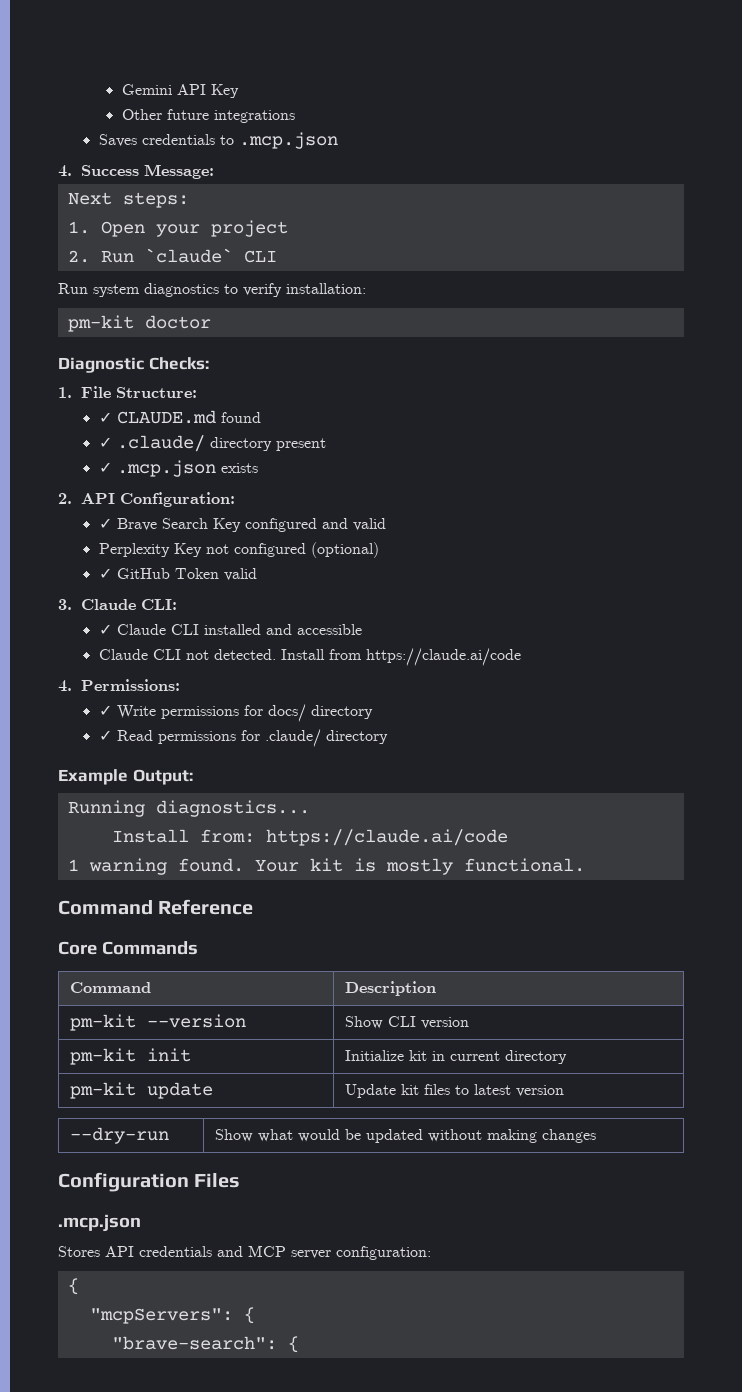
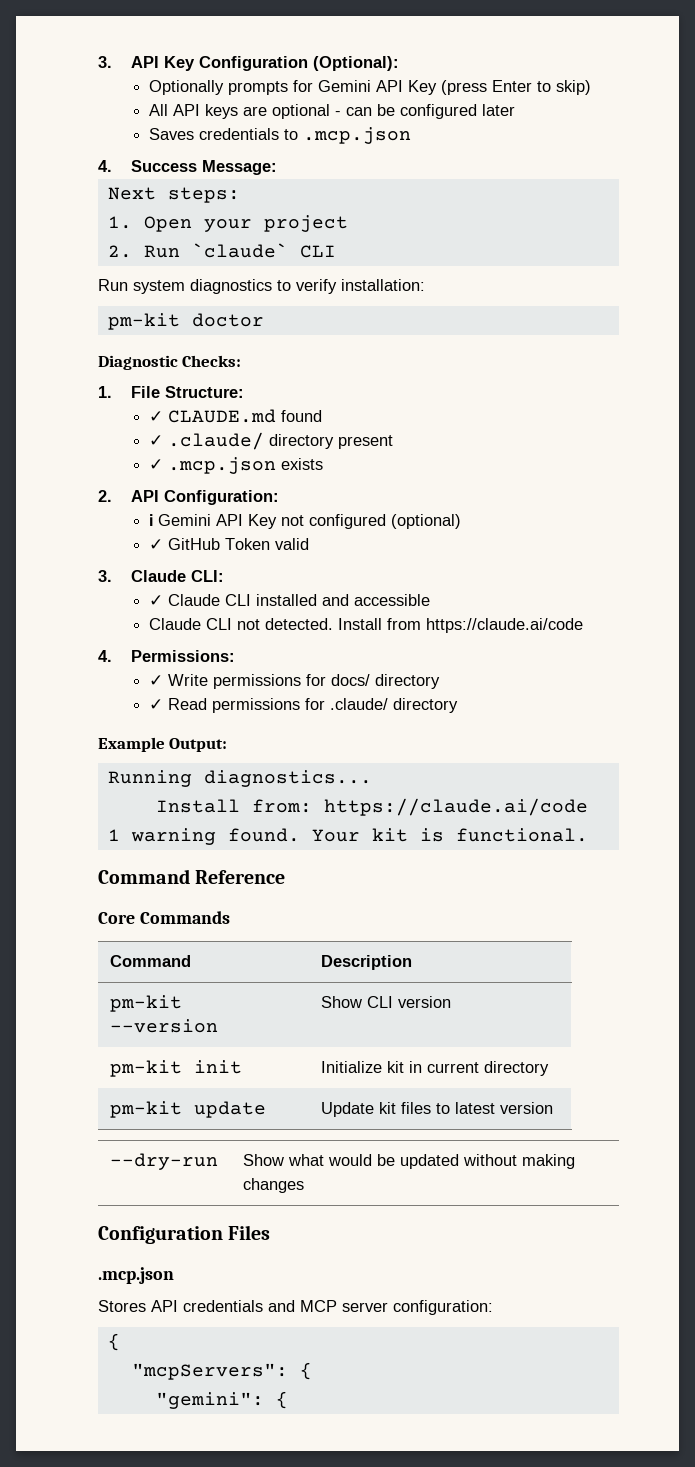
[121,84,239,98] [121,109,295,123] Gemini API Key // Other future integrations -> [98,56,399,71] [148,80,591,95] [148,104,515,119] 3. API Key Configuration (Optional): // Optionally prompts for Gemini API Key (press Enter to skip) // All API keys are optional - can be configured later
[98,518,386,532] [98,543,170,557] ✓ Brave Search Key configured and valid // Perplexity -> [148,514,243,526] ℹ Gemini API
[385,858,453,875] mostly -> (444, 835) none
[111,1336,277,1350] "brave-search": -> [155,1392,264,1409] "gemini":

